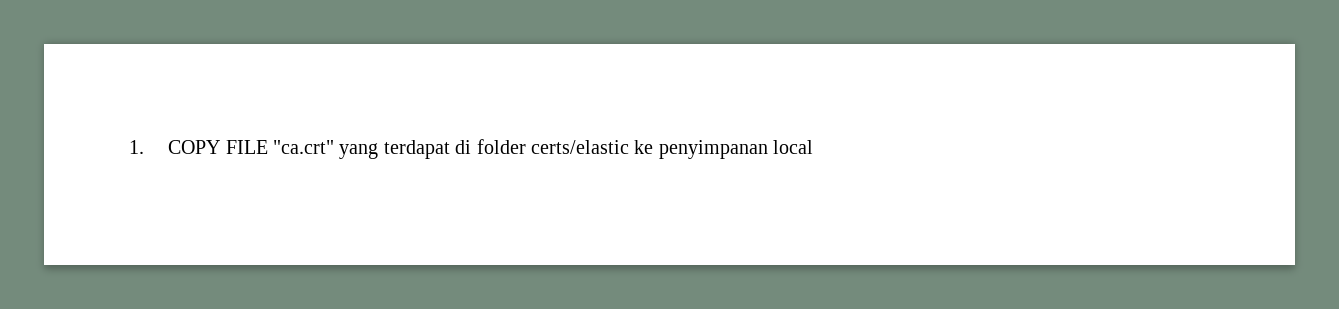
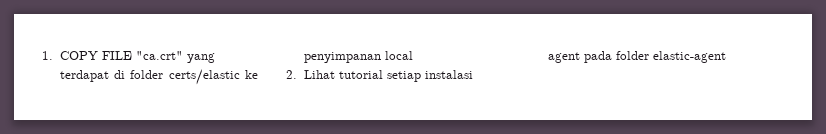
(814, 147) none -> [286,70,473,82] [547,51,726,63] // 2. Lihat tutorial setiap instalasi agent pada folder elastic-agent

